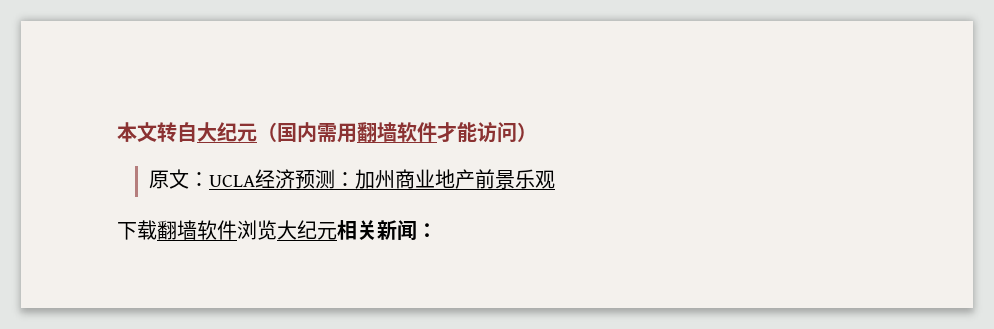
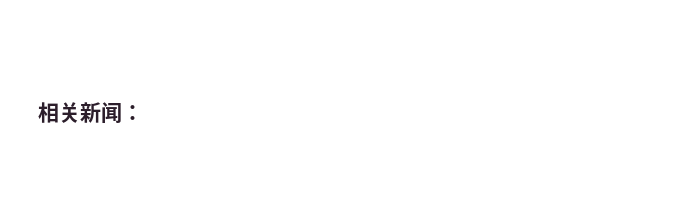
[117,122,537,143] [149,169,556,189] [117,220,337,240] 本文转自大纪元（国内需用翻墙软件才能访问） // 原文：UCLA经济预测：加州商业地产前景乐观 // 下载翻墙软件浏览大纪元 -> (38, 112) none

